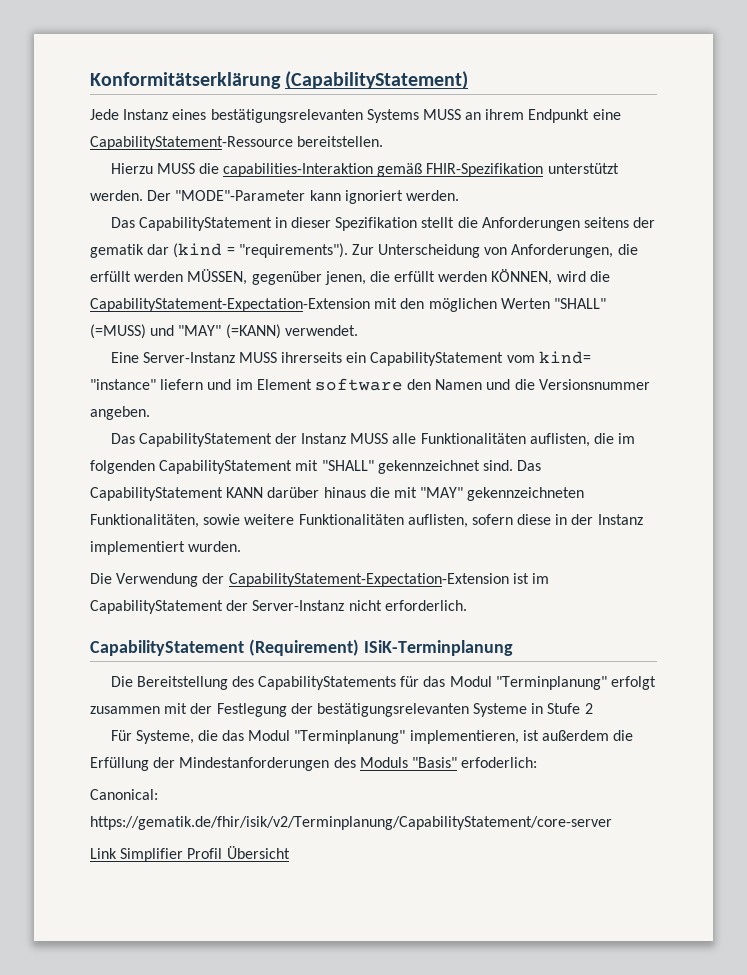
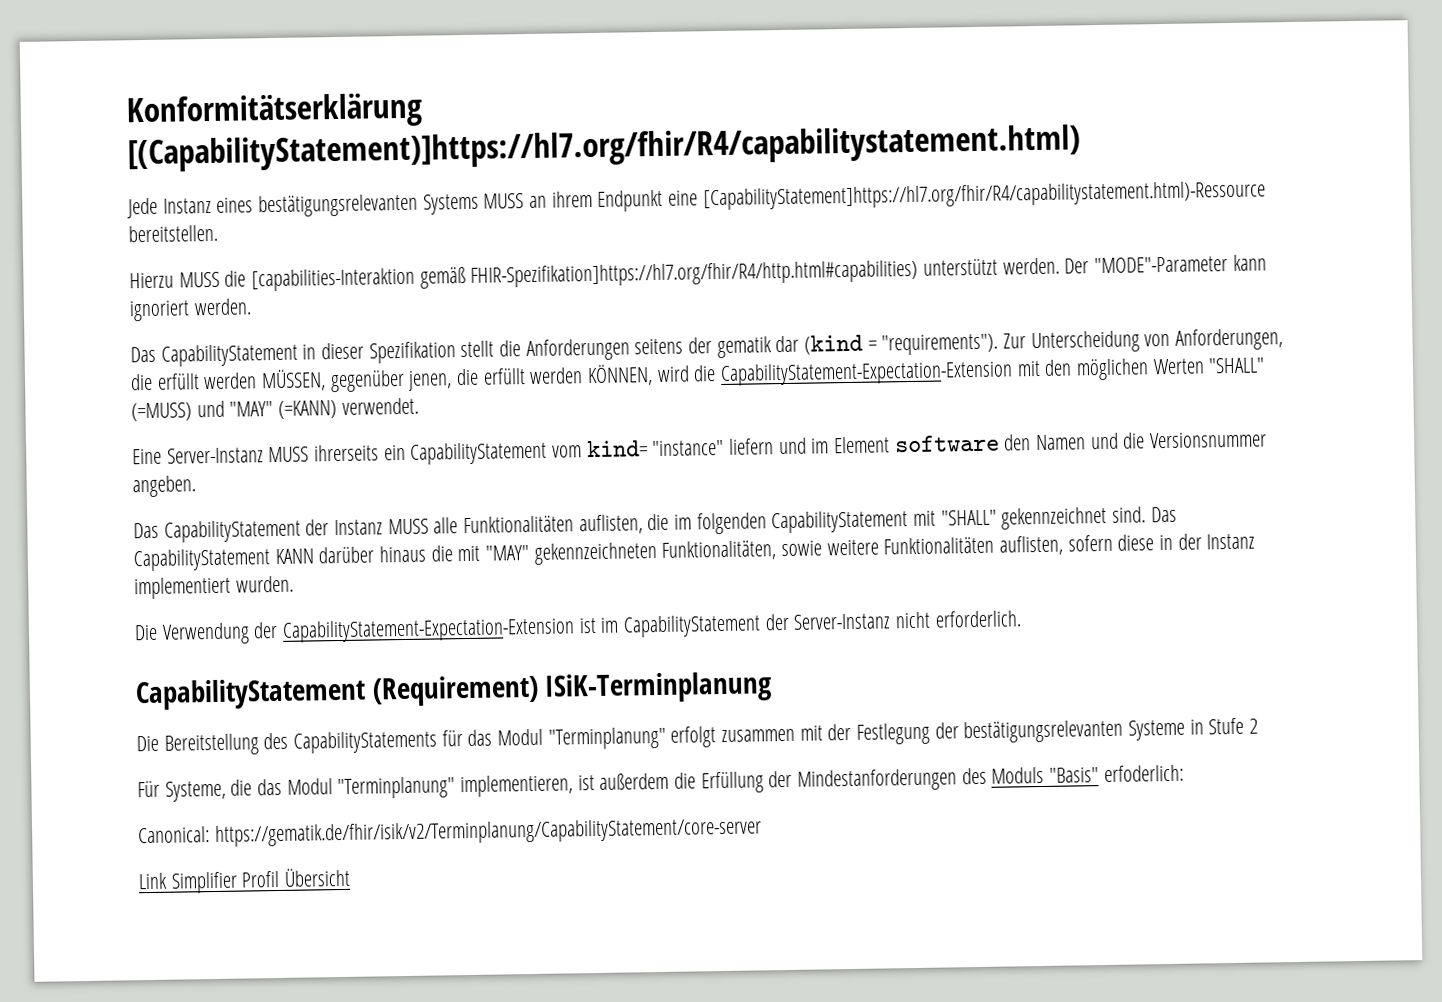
[285,71,469,90] (CapabilityStatement) -> [127,124,1081,173] [(CapabilityStatement)]https://hl7.org/fhir/R4/capabilitystatement.html)
[90,136,293,150] CapabilityStatement-Ressource -> [702,180,1266,211] [CapabilityStatement]https://hl7.org/fhir/R4/capabilitystatement.html)-Ressource
[223,163,544,177] capabilities-Interaktion gemäß FHIR-Spezifikation -> [251,259,919,292] [capabilities-Interaktion gemäß FHIR-Spezifikation]https://hl7.org/fhir/R4/http.html#capabilities)

